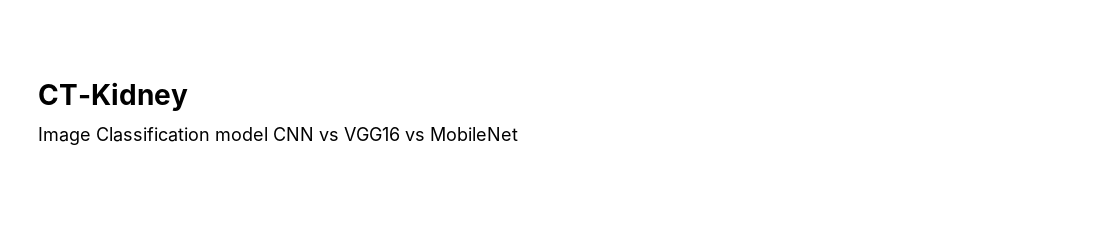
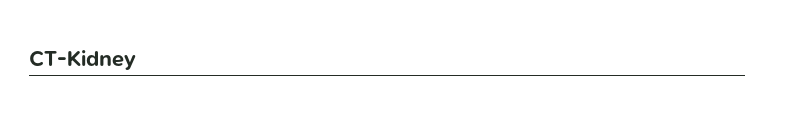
[38,127,518,145] // Image Classification model CNN vs VGG16 vs MobileNet -> (136, 60) none

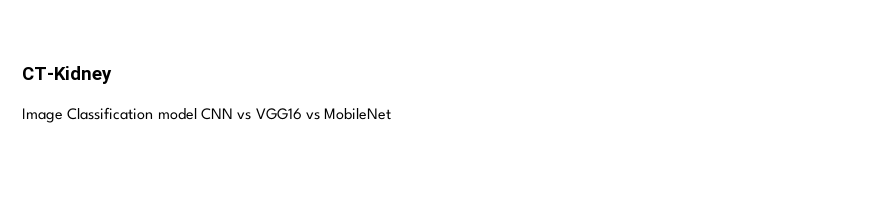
(136, 60) none -> [22,107,392,123] // Image Classification model CNN vs VGG16 vs MobileNet

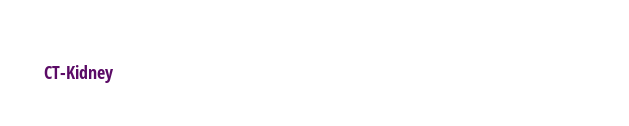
[22,107,392,123] // Image Classification model CNN vs VGG16 vs MobileNet -> (114, 74) none

